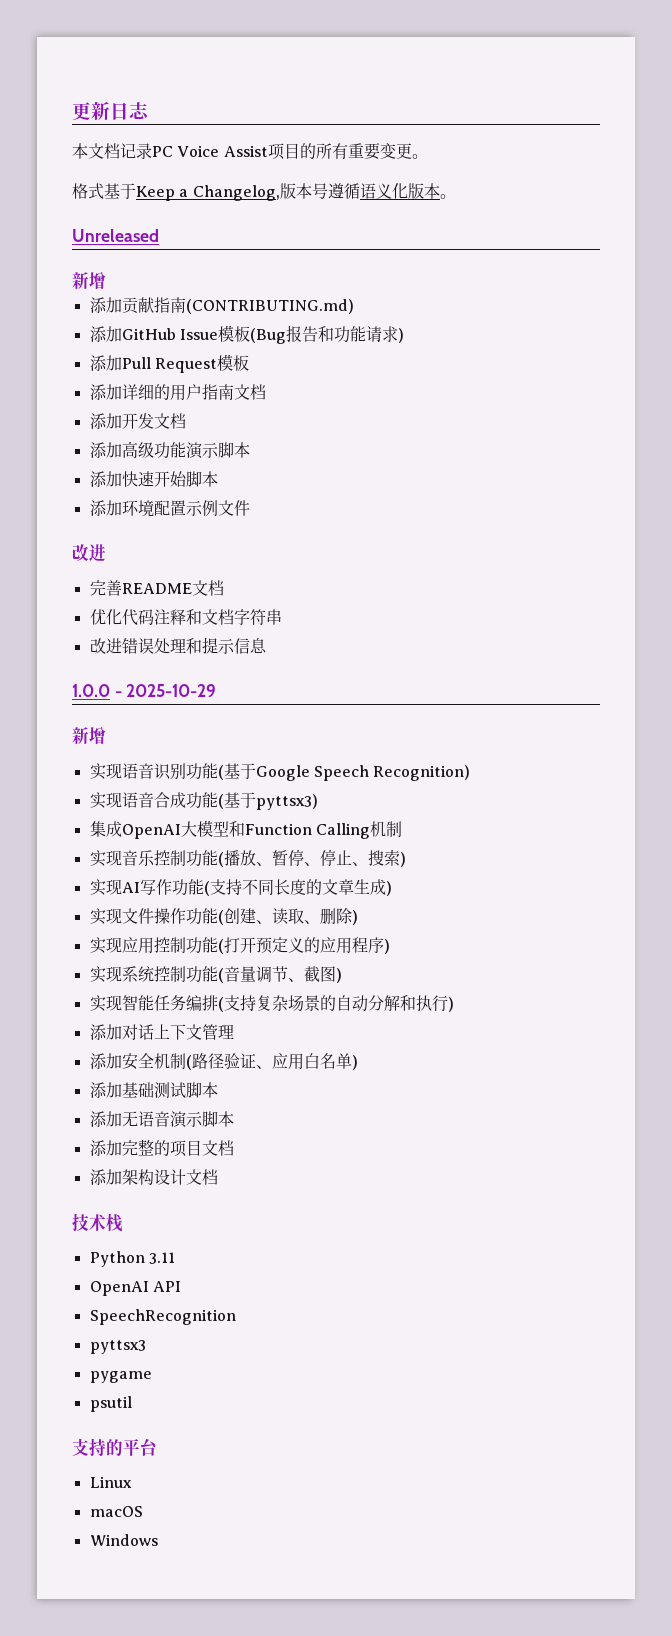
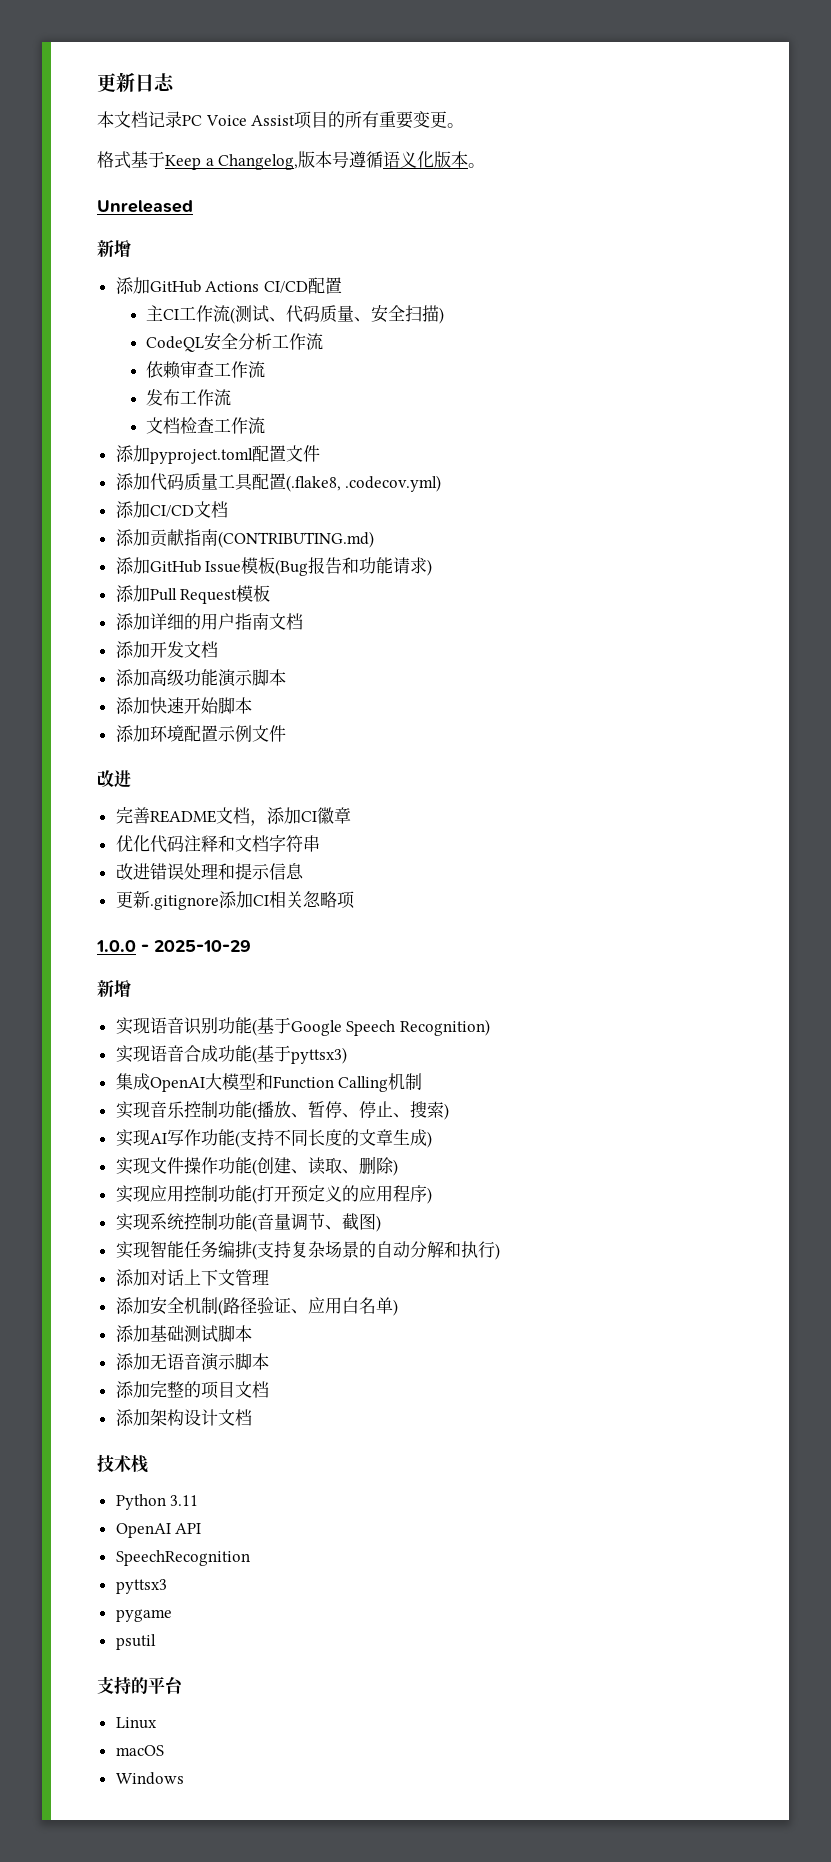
(106, 281) none -> [115,277,342,294] [146,305,445,324] [146,333,324,352] [146,361,266,379] [146,389,232,406] [146,417,266,434] [115,445,320,464] [115,473,442,492] [115,501,228,518] // 添加GitHub Actions CI/CD配置 // 主CI工作流(测试、代码质量、安全扫描) // CodeQL安全分析工作流 // 依赖审查工作流 // 发布工作流 // 文档检查工作流 // 添加pyproject.toml配置文件 // 添加代码质量工具配置(.flake8, .codecov.yml) // 添加CI/CD文档
(224, 588) none -> [249,807,351,826] ，添加CI徽章
(267, 645) none -> [115,891,355,910] // 更新.gitignore添加CI相关忽略项

